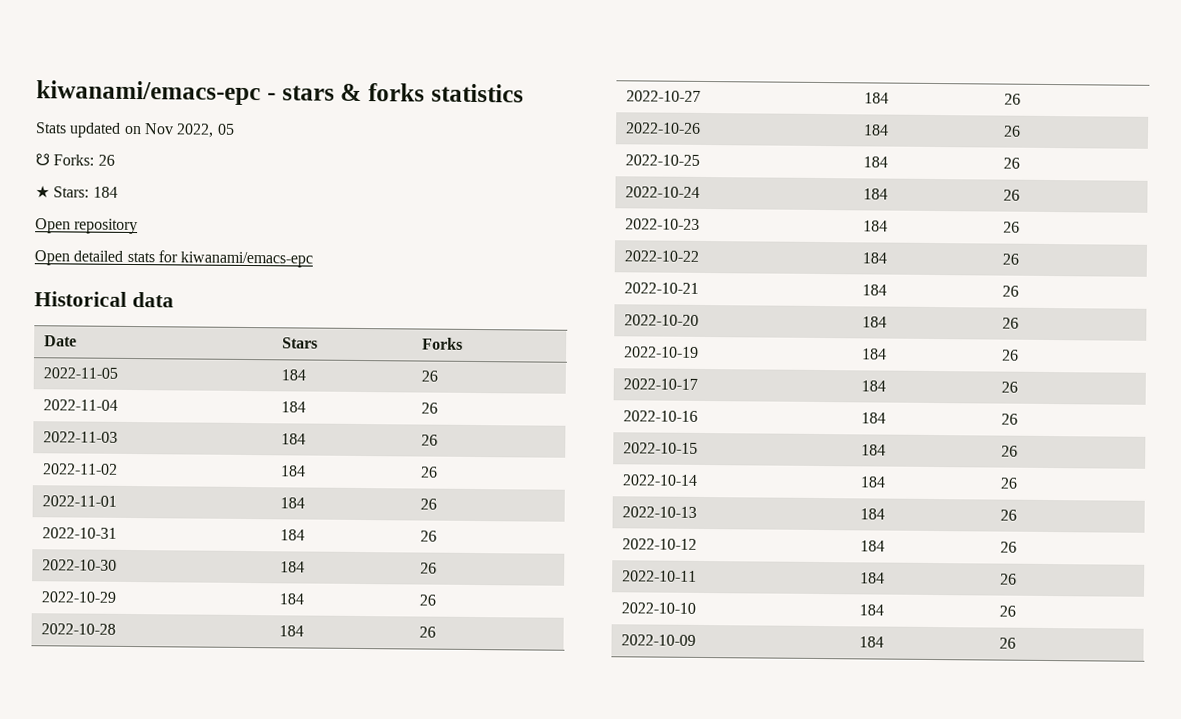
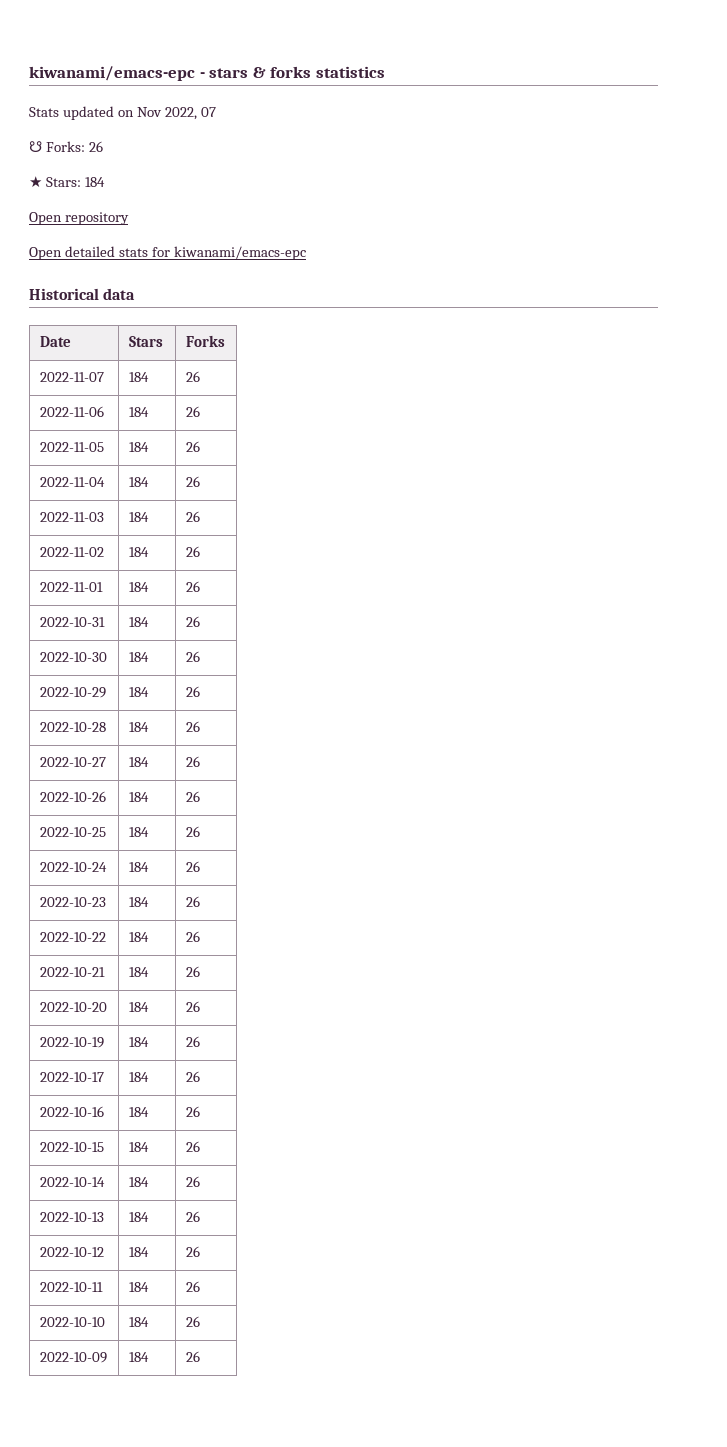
[216,123,235,135] 05 -> [200,107,216,117] 07
(464, 343) none -> [39,372,104,382] [128,372,149,382] [185,371,200,382] [39,406,104,417] [128,407,149,417] [185,406,200,417] // 2022-11-07 | 184 | 26 // 2022-11-06 | 184 | 26

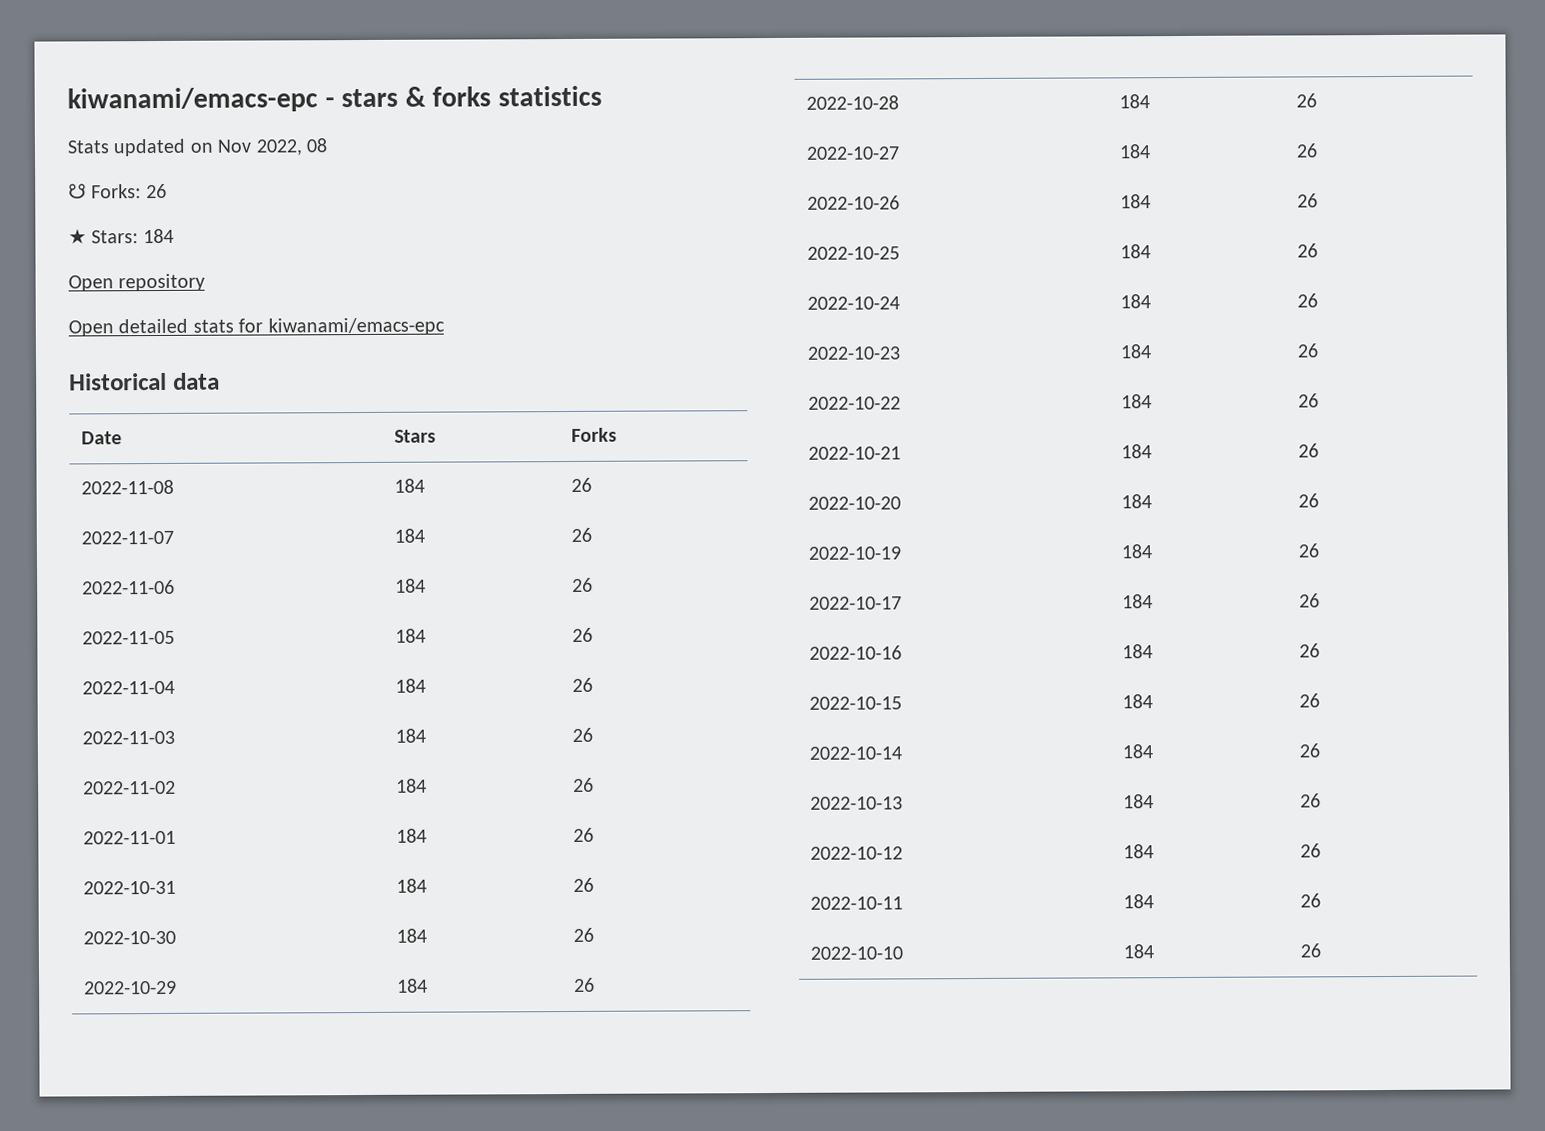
[200,107,216,117] 07 -> [306,138,327,153] 08
(225, 341) none -> [80,479,174,495] [393,478,425,493] [570,477,592,492] // 2022-11-08 | 184 | 26
[39,1352,107,1363] [128,1352,149,1362] [185,1351,200,1362] // 2022-10-09 | 184 | 26 -> (1321, 950) none

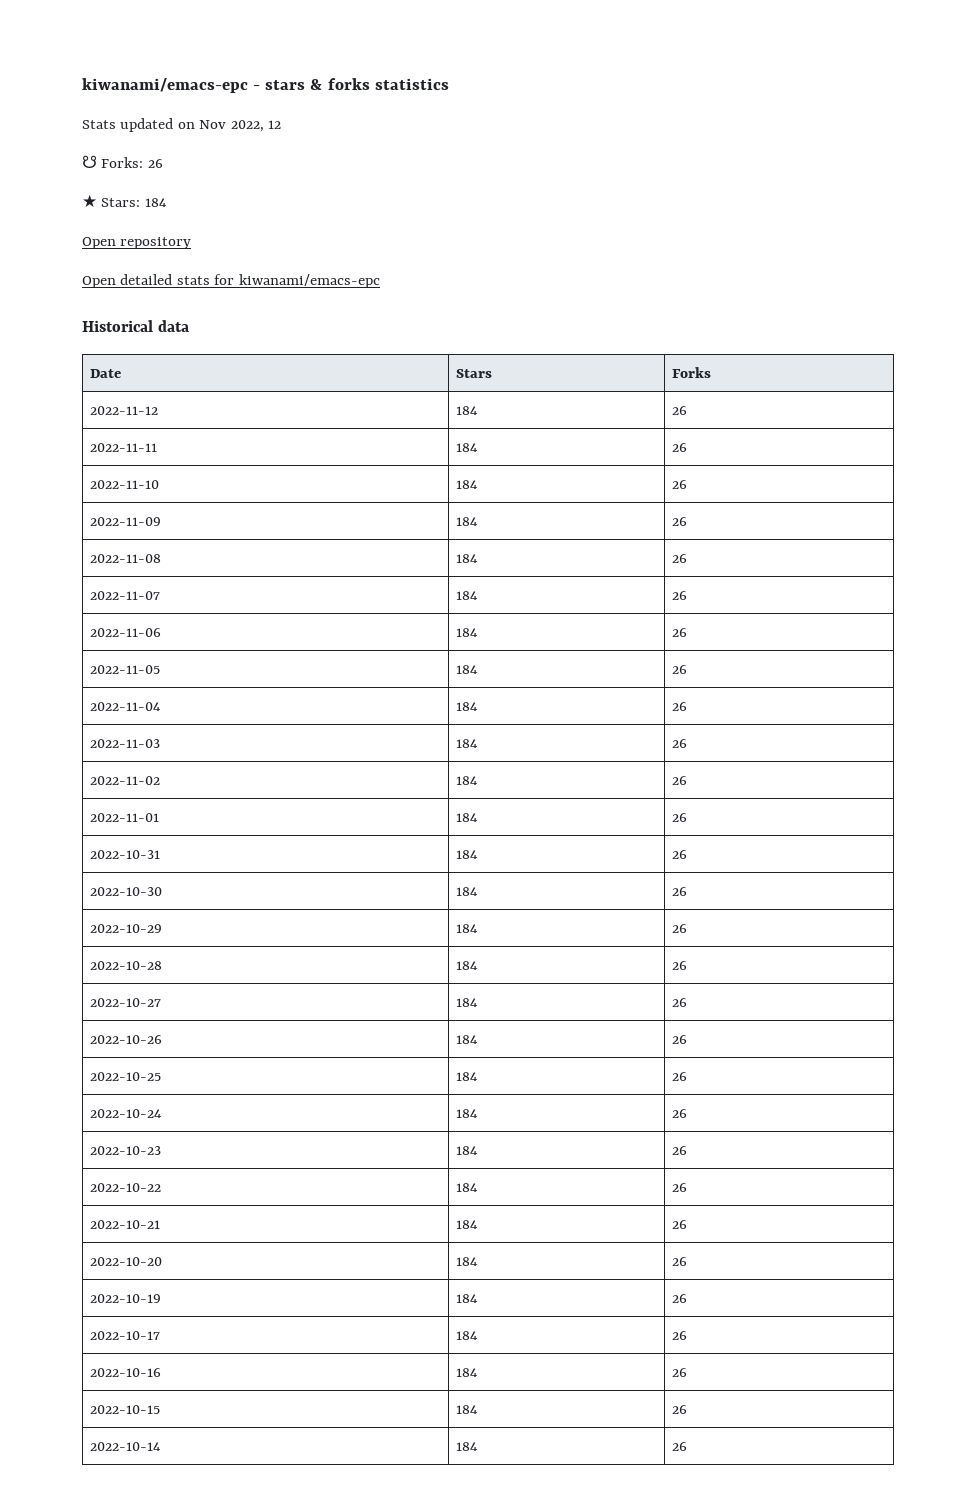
[306,138,327,153] 08 -> [268,120,282,129] 12
(617, 434) none -> [89,406,158,415] [455,406,478,415] [671,406,687,415] [89,443,157,452] [455,443,478,452] [671,443,687,452] [89,480,159,489] [455,480,478,489] [671,480,687,489] [89,517,161,526] [455,517,478,526] [671,517,687,526] // 2022-11-12 | 184 | 26 // 2022-11-11 | 184 | 26 // 2022-11-10 | 184 | 26 // 2022-11-09 | 184 | 26
[809,796,903,810] [1122,794,1154,809] [1299,793,1321,808] [809,846,903,860] [1122,844,1154,859] [1299,843,1321,858] [809,896,903,910] [1122,894,1154,909] [1299,893,1321,908] [809,946,903,960] [1122,944,1154,959] [1299,943,1321,958] // 2022-10-13 | 184 | 26 // 2022-10-12 | 184 | 26 // 2022-10-11 | 184 | 26 // 2022-10-10 | 184 | 26 -> (687, 1446) none

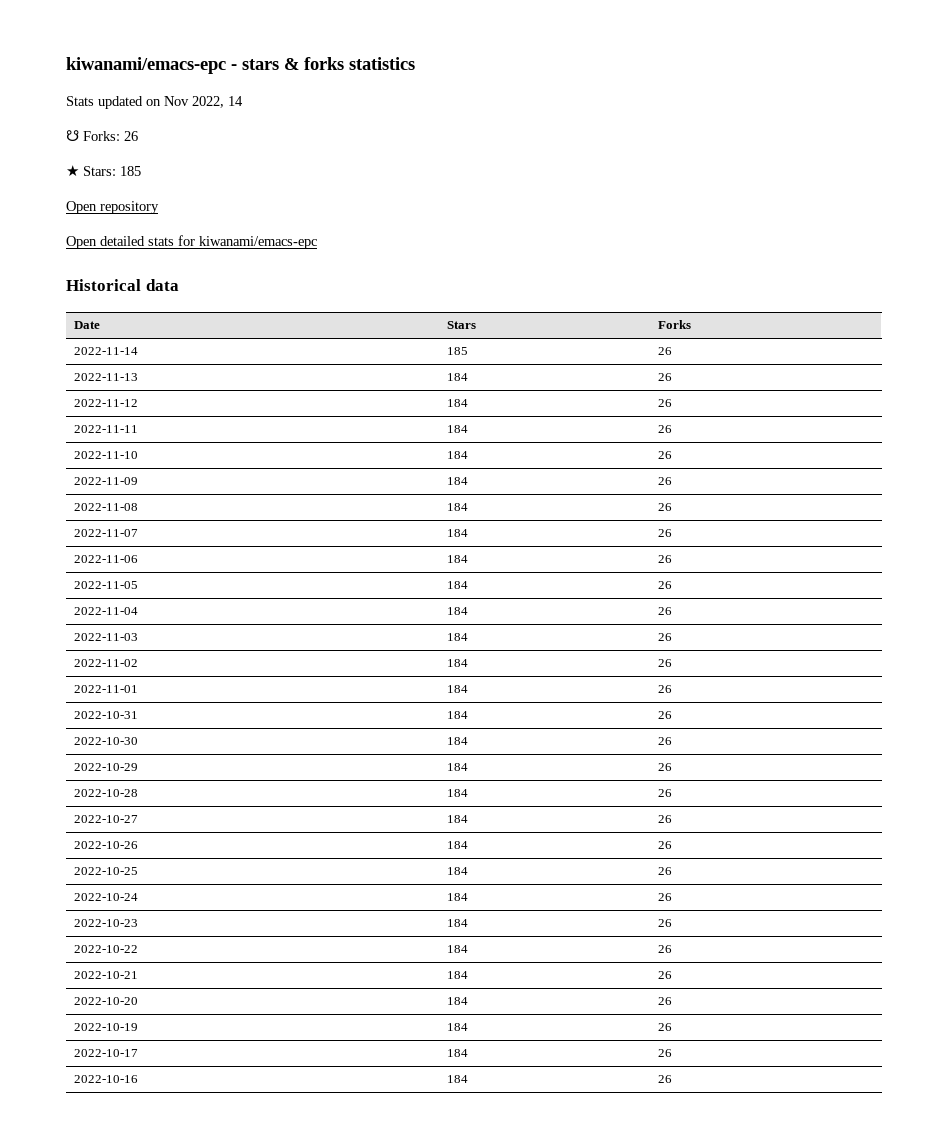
[268,120,282,129] 12 -> [228,96,243,106] 14
[144,198,167,207] 184 -> [120,166,141,176] 185
(711, 372) none -> [73,347,138,355] [446,347,468,355] [657,347,672,355] [73,373,138,381] [446,373,468,381] [657,373,672,381] // 2022-11-14 | 185 | 26 // 2022-11-13 | 184 | 26
[89,1405,160,1414] [455,1405,478,1414] [671,1405,687,1414] [89,1442,161,1451] [455,1442,478,1451] [671,1442,687,1451] // 2022-10-15 | 184 | 26 // 2022-10-14 | 184 | 26 -> (672, 1079) none

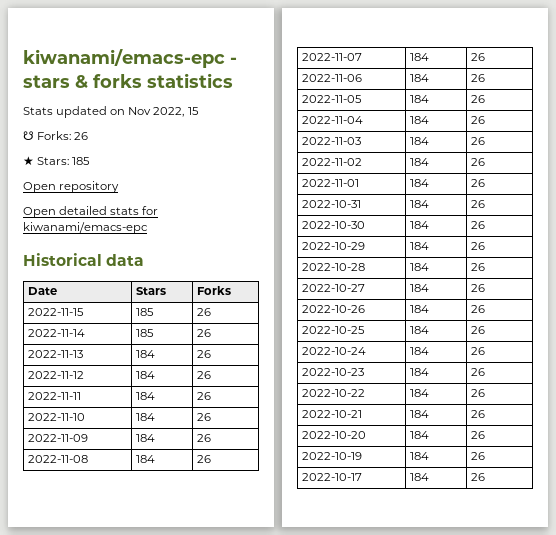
[228,96,243,106] 14 -> [187,107,199,115] 15
(691, 324) none -> [28,308,85,316] [136,308,155,316] [197,308,212,316] // 2022-11-15 | 185 | 26
[73,1075,138,1083] [446,1075,468,1083] [657,1075,672,1083] // 2022-10-16 | 184 | 26 -> (486, 477) none

